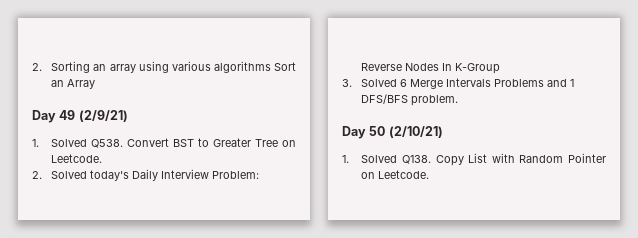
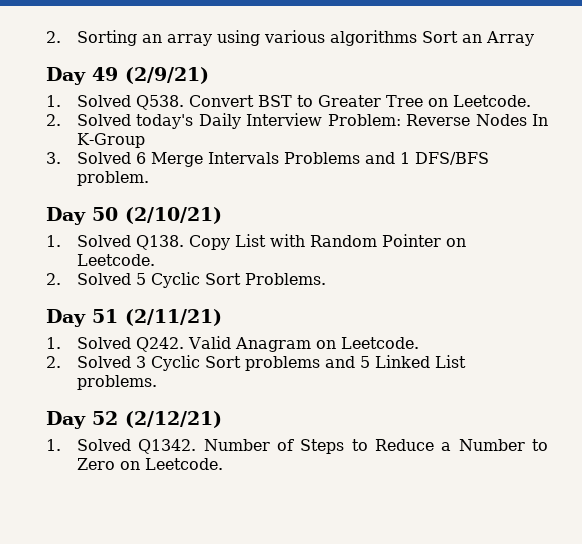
(430, 174) none -> [46,272,327,288] [46,309,222,327] [46,336,420,352] [46,355,467,371] [77,375,158,390] [46,411,222,429] [46,439,548,454] [77,458,224,470] // 2. Solved 5 Cyclic Sort Problems. // Day 51 (2/11/21) // 1. Solved Q242. Valid Anagram on Leetcode. // 2. Solved 3 Cyclic Sort problems and 5 Linked List problems. // Day 52 (2/12/21) // 1. Solved Q1342. Number of Steps to Reduce a Number to Zero on Leetcode.

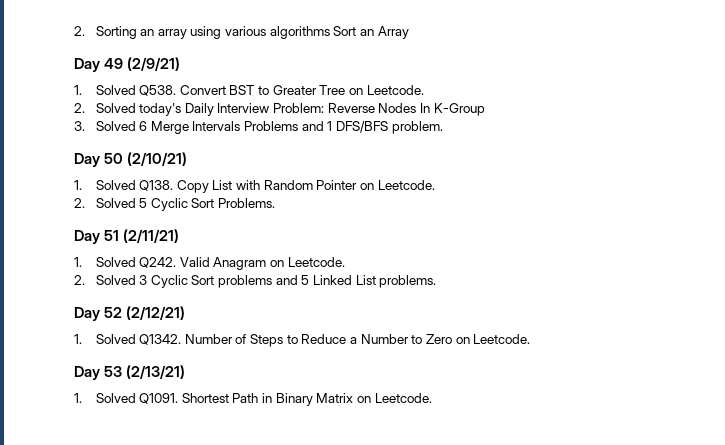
(224, 464) none -> [74,365,186,380] [74,393,432,406] // Day 53 (2/13/21) // 1. Solved Q1091. Shortest Path in Binary Matrix on Leetcode.

